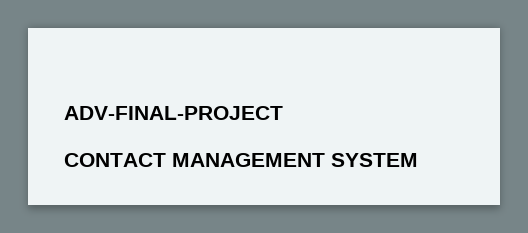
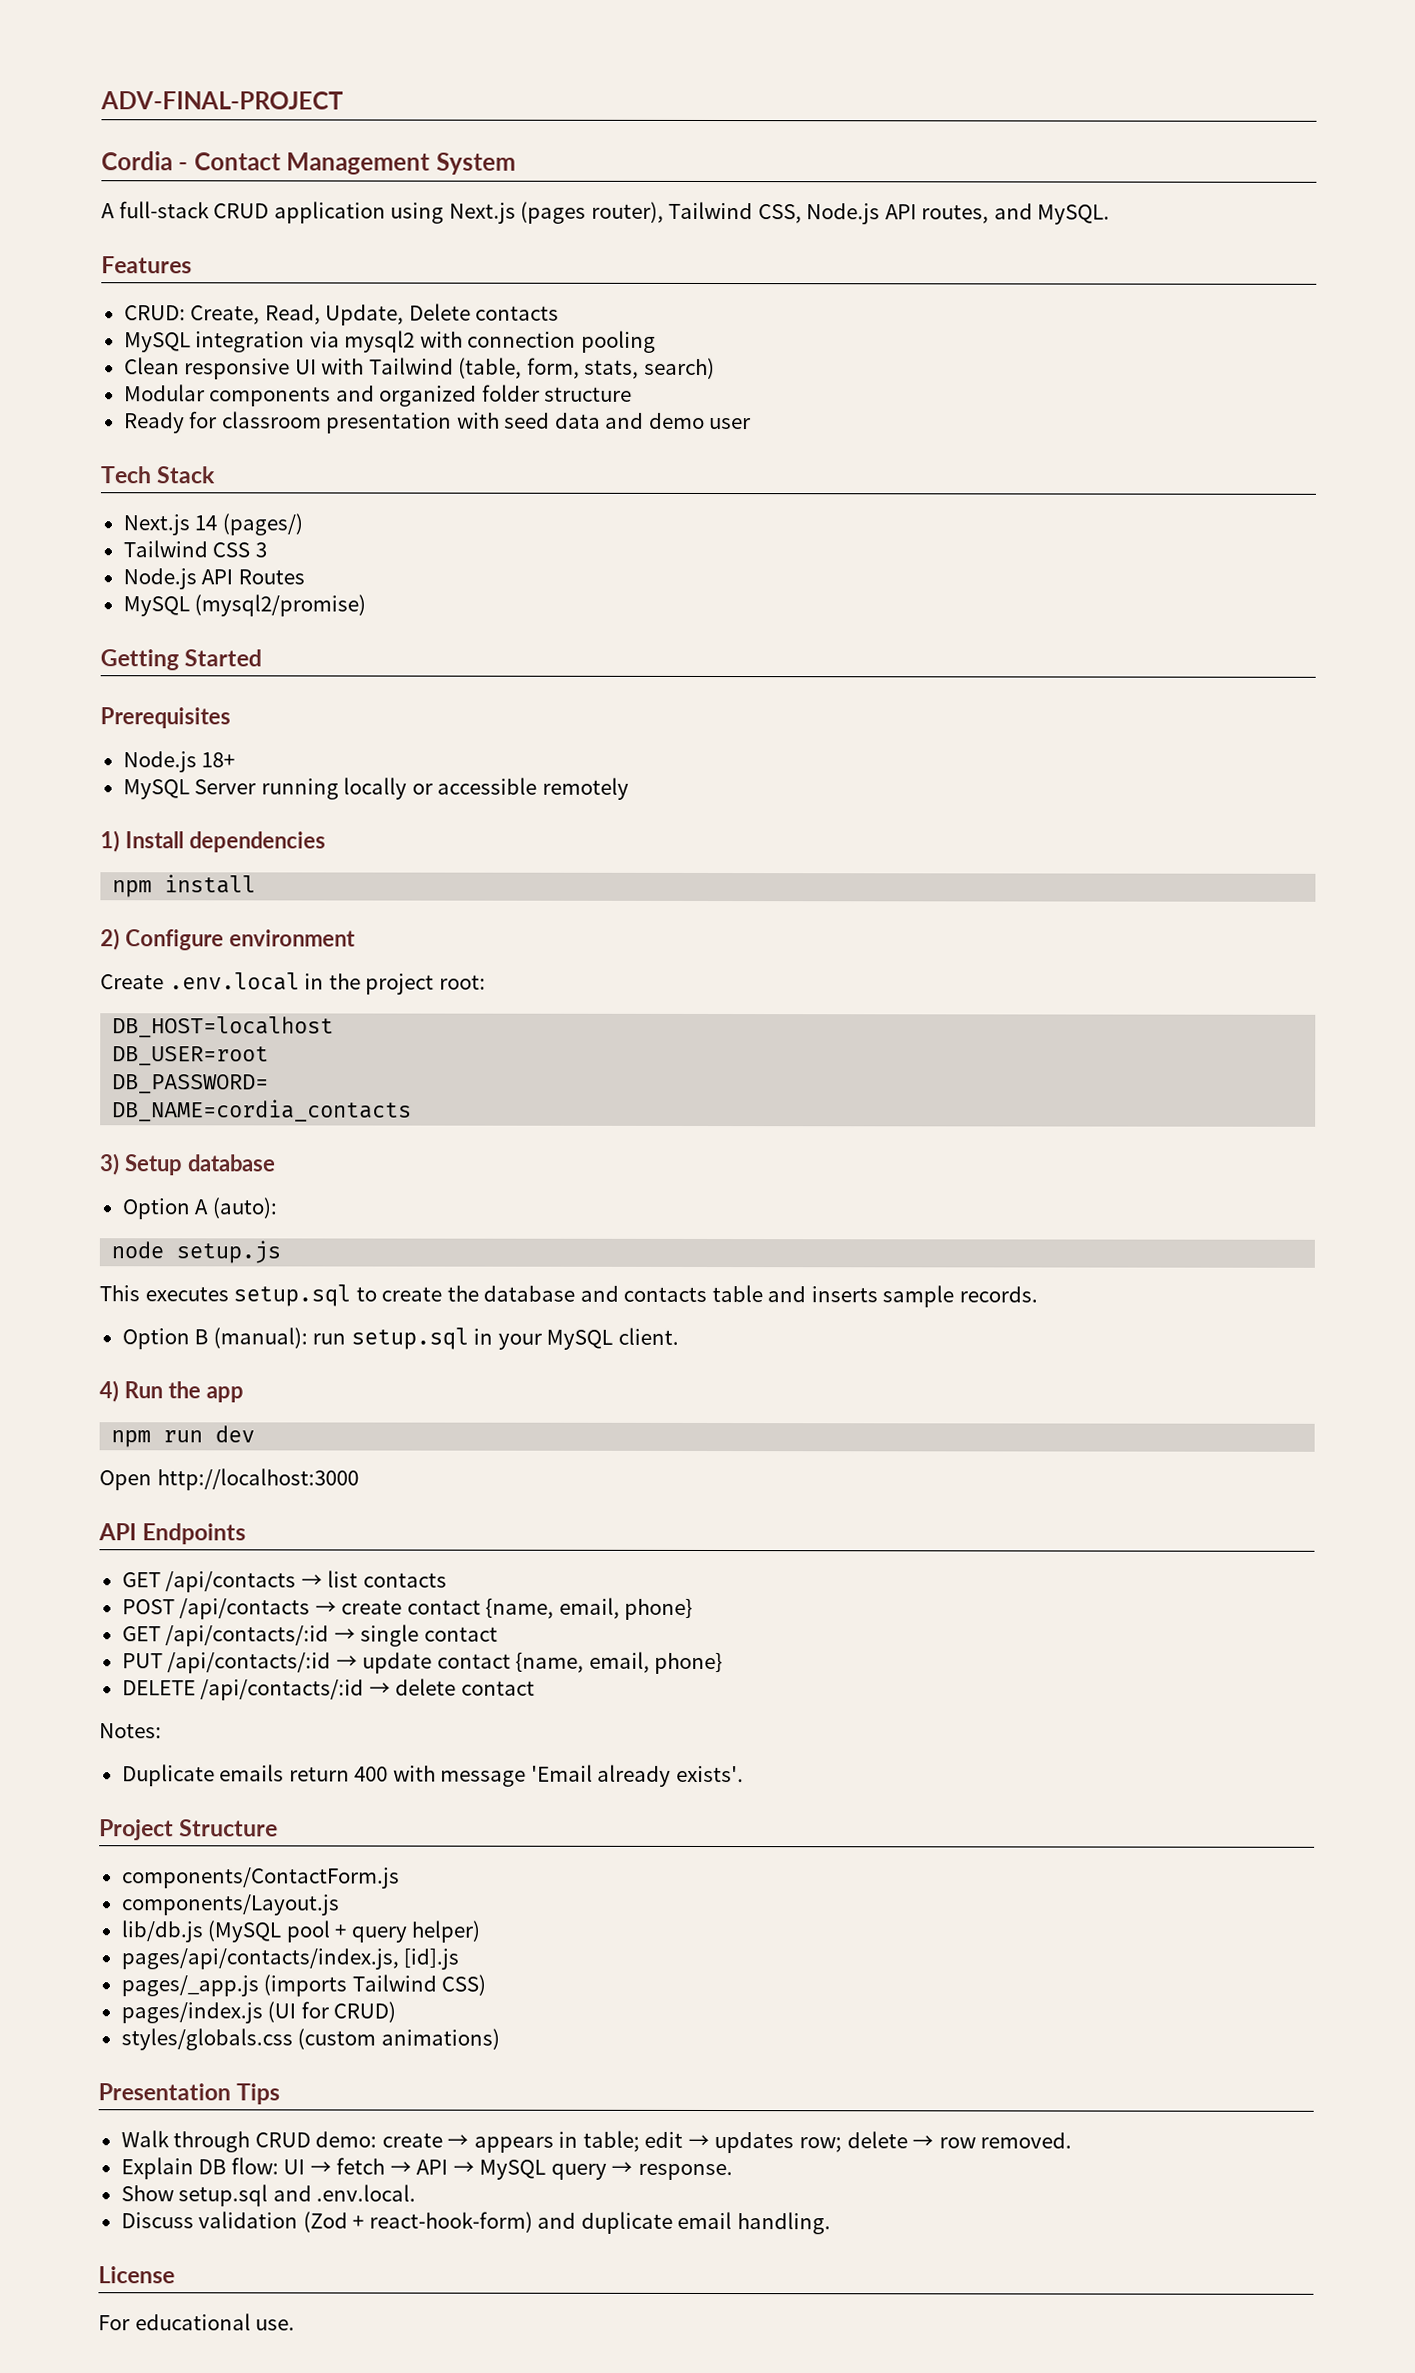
[64,153,418,167] CONTACT MANAGEMENT SYSTEM -> [101,151,516,175] [101,201,1111,225] [101,256,192,274] [123,303,560,326] [123,330,656,353] [123,357,715,380] [123,384,633,407] [123,411,752,434] [100,466,217,484] [122,513,303,536] [122,540,267,558] [122,568,305,590] [122,594,367,617] [100,649,263,671] [100,707,231,729] [122,751,236,773] [122,777,629,800] [100,830,326,853] [112,874,257,898] [100,928,356,951] [100,972,486,995] [112,1016,335,1038] [112,1046,270,1066] [112,1074,270,1094] [112,1099,413,1122] [100,1153,276,1176] [121,1197,277,1220] [111,1240,282,1264] [99,1284,1038,1308] [121,1327,679,1350] [99,1380,244,1403] [111,1425,256,1448] [99,1468,359,1491] [98,1523,247,1545] [121,1570,447,1593] [121,1597,694,1620] [121,1624,498,1647] [121,1651,724,1675] [121,1678,535,1701] [99,1723,162,1739] [121,1764,744,1787] [99,1819,279,1841] [121,1867,400,1889] [120,1894,340,1916] [120,1920,481,1943] [120,1947,460,1970] [120,1974,487,1997] [120,2001,397,2024] [120,2028,500,2051] [98,2083,281,2105] [120,2130,1073,2154] [120,2157,733,2181] [120,2184,417,2207] [120,2211,831,2235] [98,2266,175,2284] [98,2313,296,2331] Cordia - Contact Management System // A full-stack CRUD application using Next.js (pages router), Tailwind CSS, Node.js API routes, and MySQL. // Features // CRUD: Create, Read, Update, Delete contacts // MySQL integration via mysql2 with connection pooling // Clean responsive UI with Tailwind (table, form, stats, search) // Modular components and organized folder structure // Ready for classroom presentation with seed data and demo user // Tech Stack // Next.js 14 (pages/) // Tailwind CSS 3 // Node.js API Routes // MySQL (mysql2/promise) // Getting Started // Prerequisites // Node.js 18+ // MySQL Server running locally or accessible remotely // 1) Install dependencies // npm install // 2) Configure environment // Create .env.local in the project root: // DB_HOST=localhost // DB_USER=root // DB_PASSWORD= // DB_NAME=cordia_contacts // 3) Setup database // Option A (auto): // node setup.js // This executes setup.sql to create the database and contacts table and inserts sample records. // Option B (manual): run setup.sql in your MySQL client. // 4) Run the app // npm run dev // Open http://localhost:3000 // API Endpoints // GET /api/contacts → list contacts // POST /api/contacts → create contact {name, email, phone} // GET /api/contacts/:id → single contact // PUT /api/contacts/:id → update contact {name, email, phone} // DELETE /api/contacts/:id → delete contact // Notes: // Duplicate emails return 400 with message 'Email already exists'. // Project Structure // components/ContactForm.js // components/Layout.js // lib/db.js (MySQL pool + query helper) // pages/api/contacts/index.js, [id].js // pages/_app.js (imports Tailwind CSS) // pages/index.js (UI for CRUD) // styles/globals.css (custom animations) // Presentation Tips // Walk through CRUD demo: create → appears in table; edit → updates row; delete → row removed. // Explain DB flow: UI → fetch → API → MySQL query → response. // Show setup.sql and .env.local. // Discuss validation (Zod + react-hook-form) and duplicate email handling. // License // For educational use.

